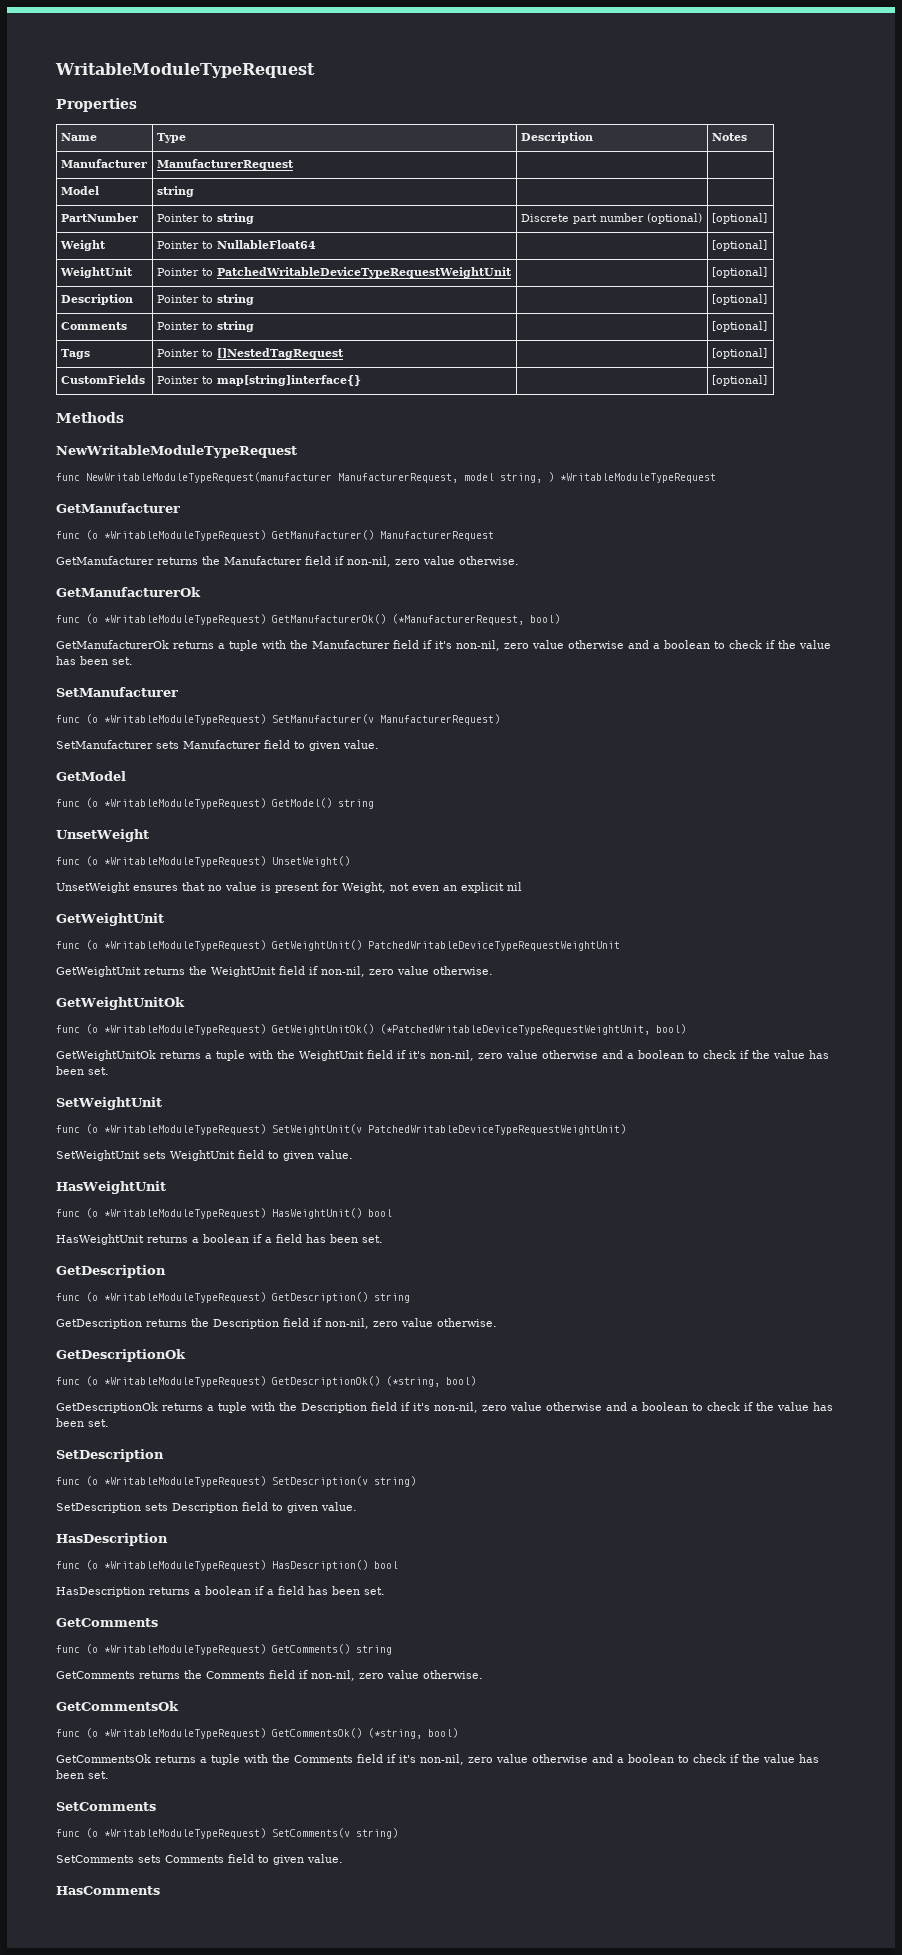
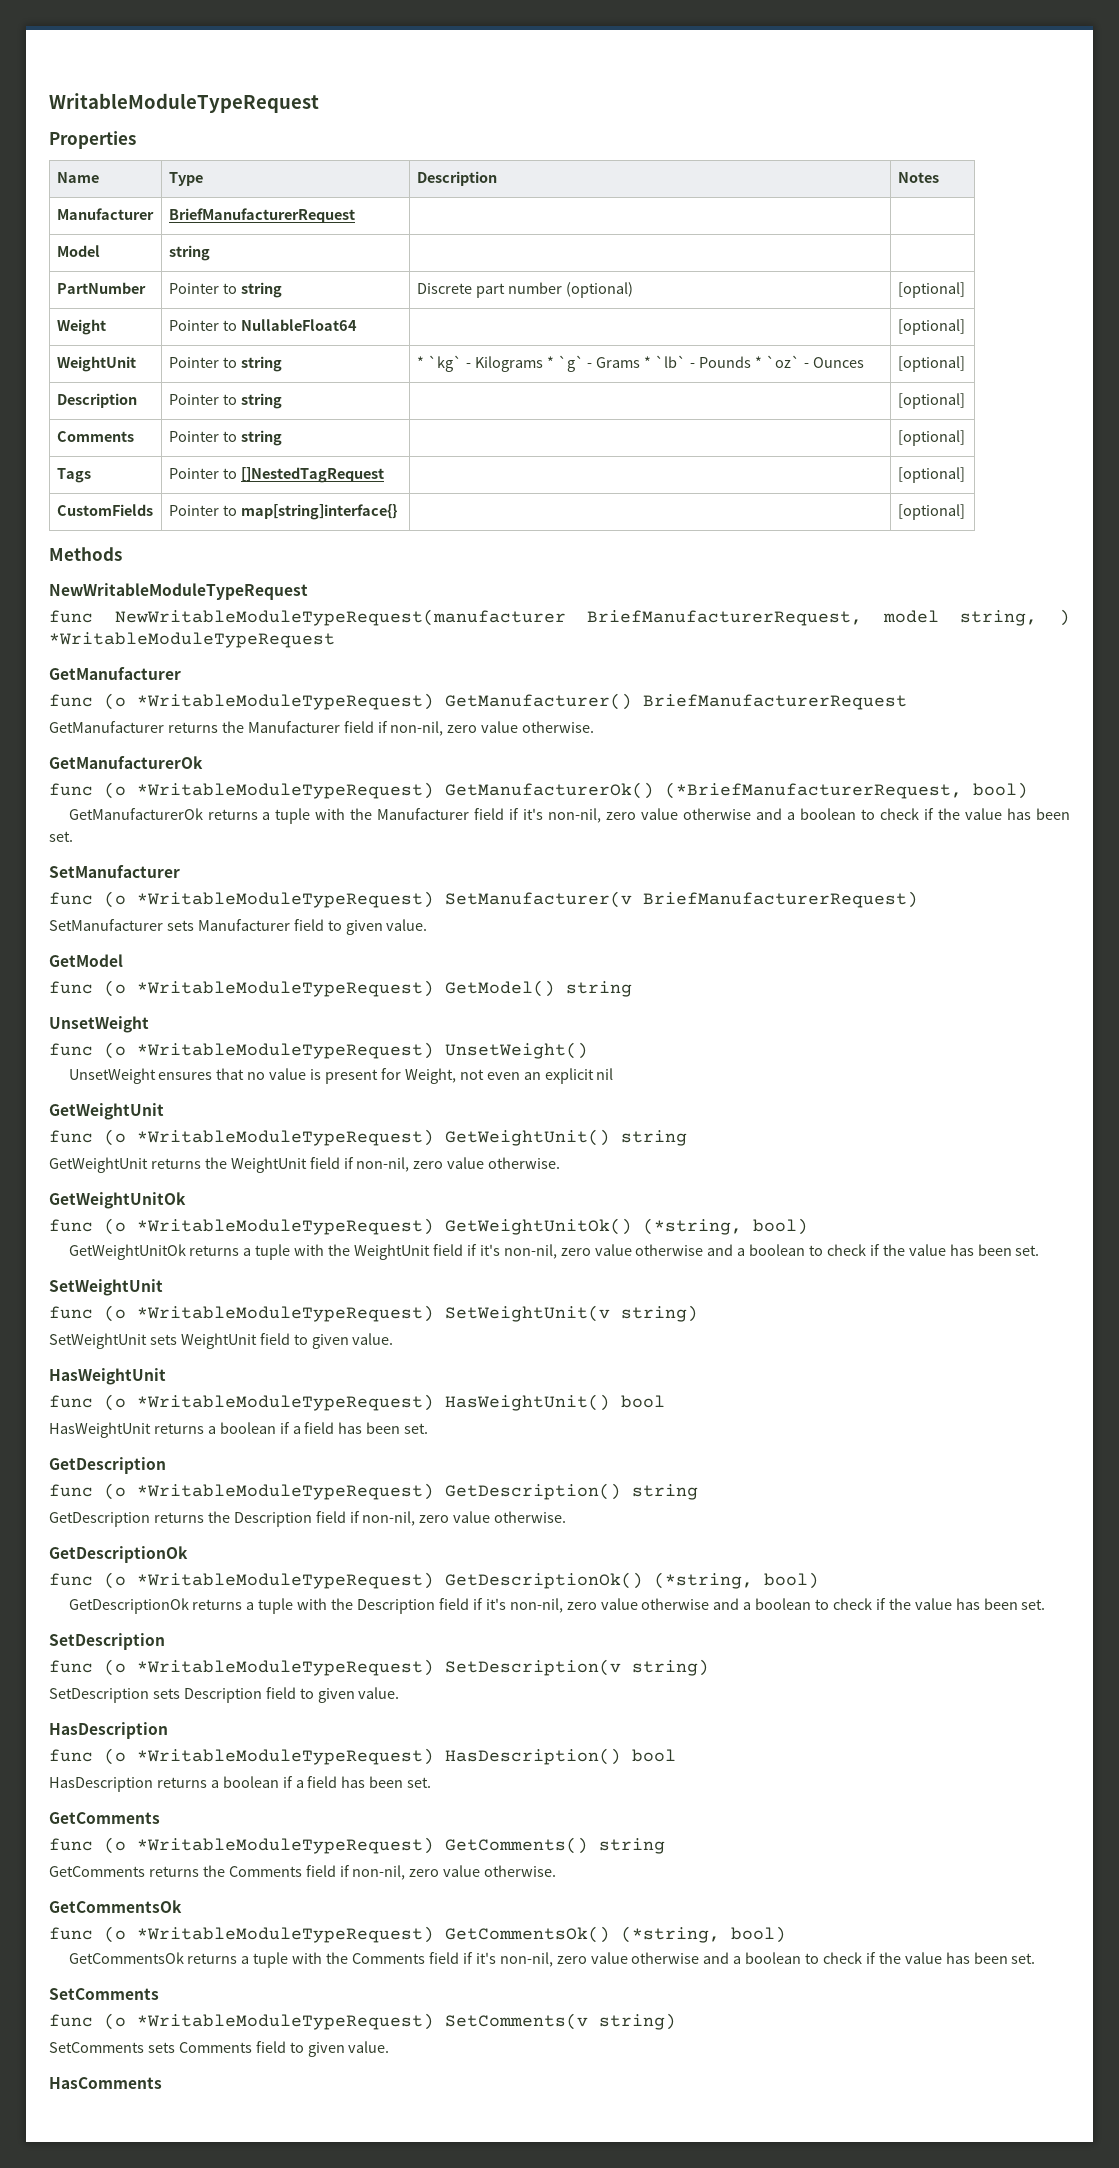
[156,159,294,170] ManufacturerRequest -> [168,208,355,223] BriefManufacturerRequest
[216,267,512,278] PatchedWritableDeviceTypeRequestWeightUnit | -> [240,356,282,372] [416,355,864,372] string | * `kg` - Kilograms * `g` - Grams * `lb` - Pounds * `oz` - Ounces
[338,473,458,483] ManufacturerRequest, -> [587,610,863,626] BriefManufacturerRequest,
[380,531,494,541] ManufacturerRequest -> [643,694,907,710] BriefManufacturerRequest
[392,614,524,625] (*ManufacturerRequest, -> [665,782,962,799] (*BriefManufacturerRequest,
[380,714,500,725] ManufacturerRequest) -> [643,891,918,908] BriefManufacturerRequest)
[368,941,620,951] PatchedWritableDeviceTypeRequestWeightUnit -> [621,1130,687,1146] string
[380,1024,650,1035] (*PatchedWritableDeviceTypeRequestWeightUnit, -> [643,1218,742,1235] (*string,
[368,1124,626,1135] PatchedWritableDeviceTypeRequestWeightUnit) -> [621,1305,698,1322] string)

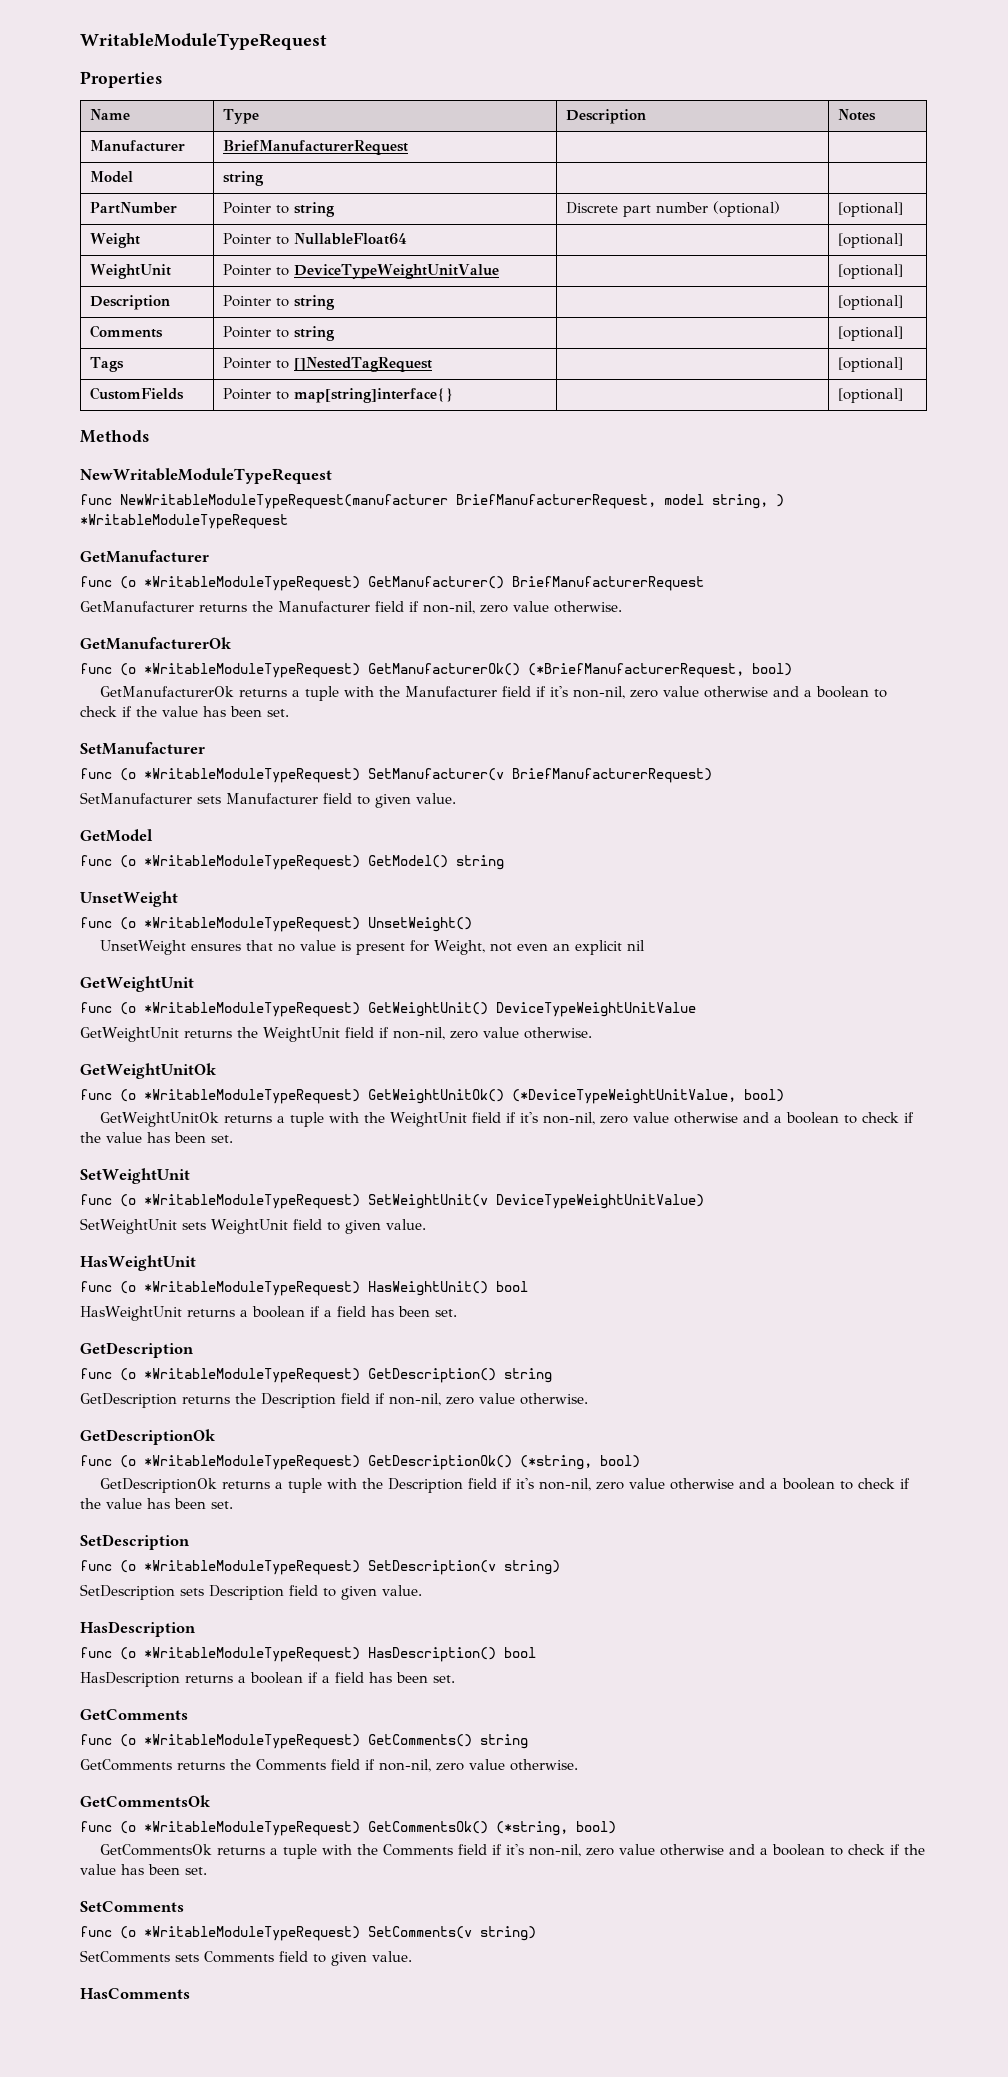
[240,356,282,372] [416,355,864,372] string | * `kg` - Kilograms * `g` - Grams * `lb` - Pounds * `oz` - Ounces -> [293,264,499,279] DeviceTypeWeightUnitValue |
[621,1130,687,1146] string -> [496,1002,696,1017] DeviceTypeWeightUnitValue
[643,1218,742,1235] (*string, -> [512,1089,736,1104] (*DeviceTypeWeightUnitValue,
[621,1305,698,1322] string) -> [496,1194,704,1209] DeviceTypeWeightUnitValue)

